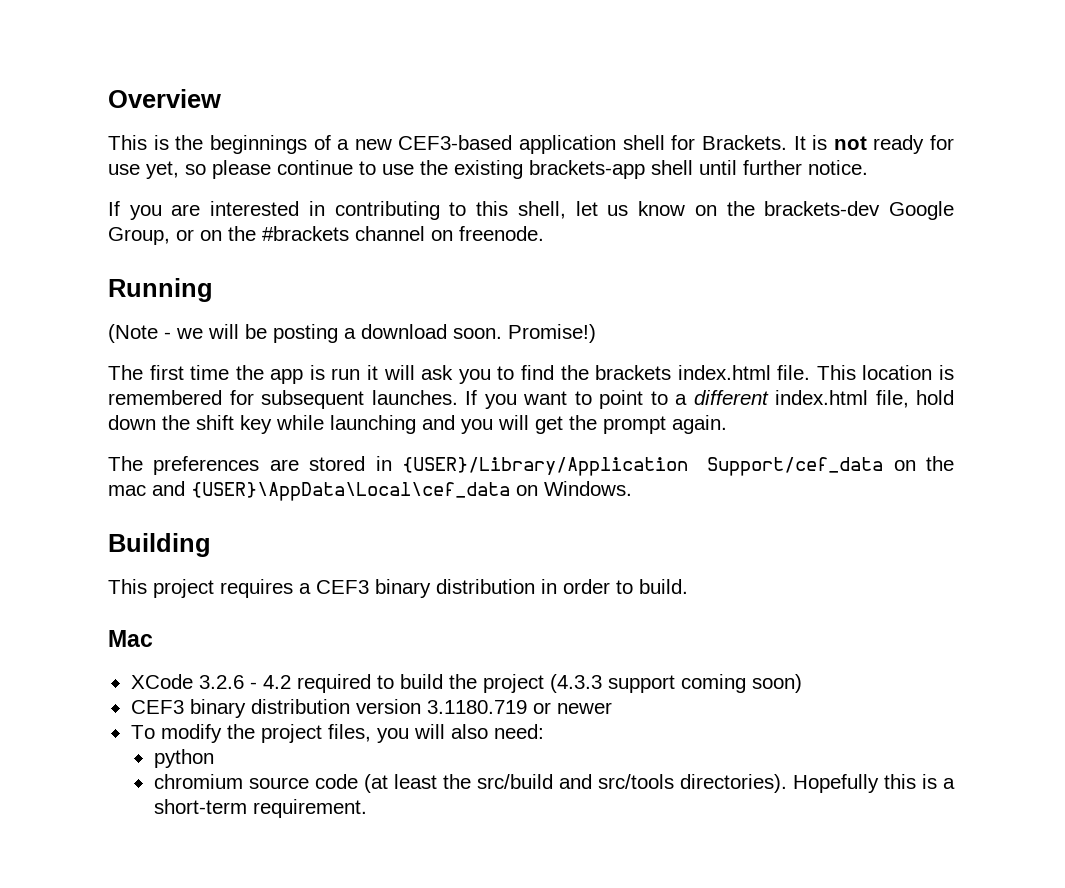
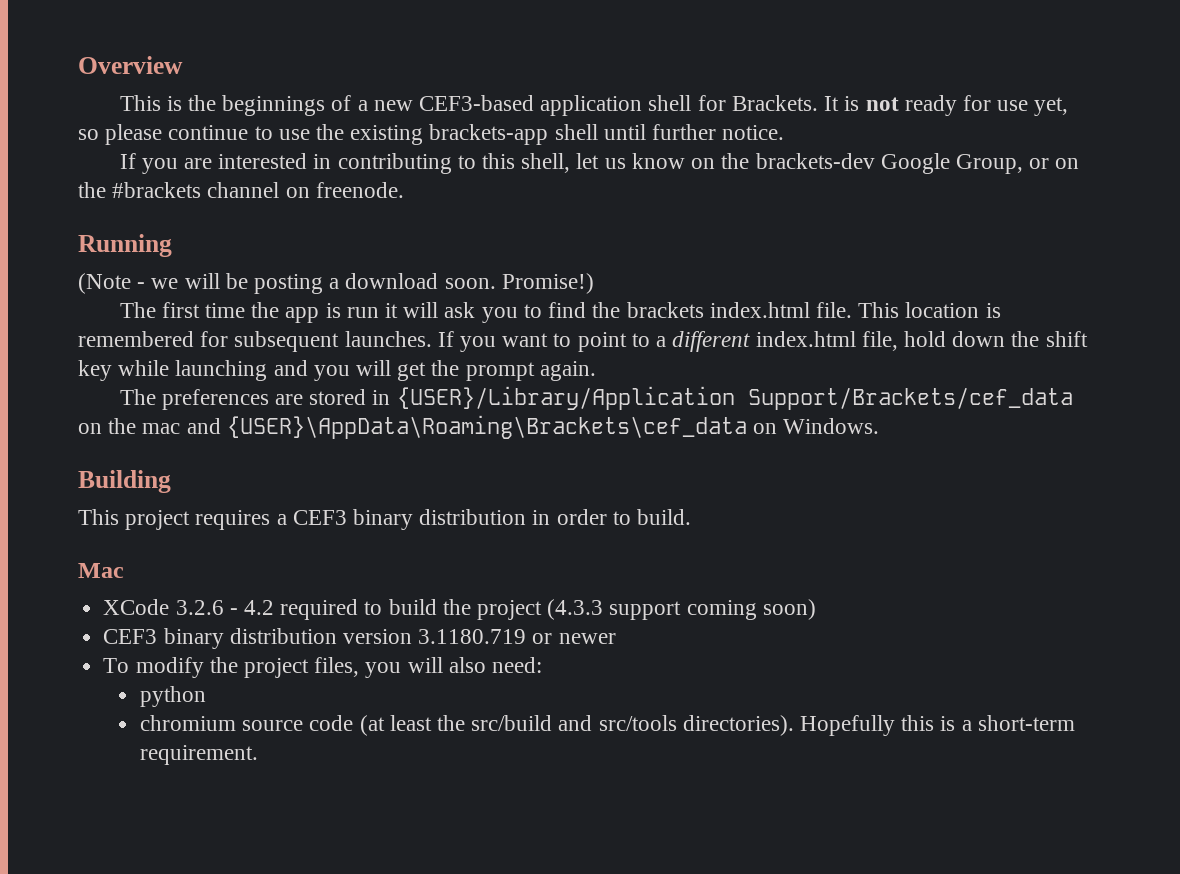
[707,457,884,476] Support/cef_data -> [747,387,1073,410] Support/Brackets/cef_data
[191,482,510,501] {USER}\AppData\Local\cef_data -> [226,415,747,439] {USER}\AppData\Roaming\Brackets\cef_data

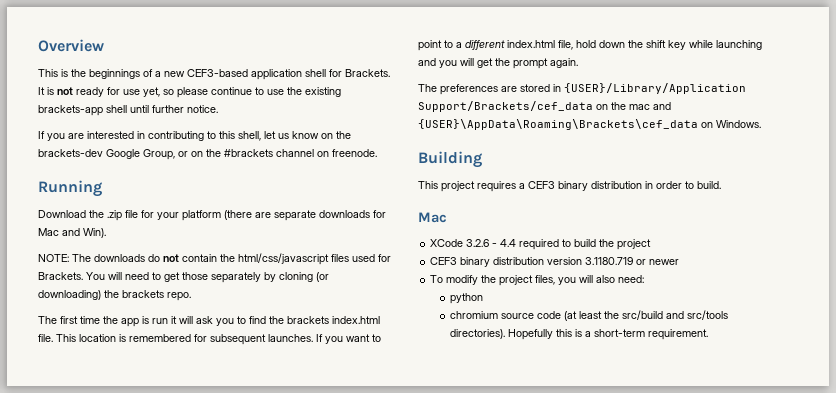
[78,273,594,294] (Note - we will be posting a download soon. Promise!) -> [38,210,386,221] [38,228,106,238] [38,253,391,265] [38,272,329,283] [38,290,191,301] Download the .zip file for your platform (there are separate downloads for Mac and Win). // NOTE: The downloads do not contain the html/css/javascript files used for Brackets. You will need to get those separately by cloning (or downloading) the brackets repo.
[243,600,274,615] 4.2 -> [500,239,517,247] 4.4
[547,599,816,620] (4.3.3 support coming soon) -> (652, 244) none

